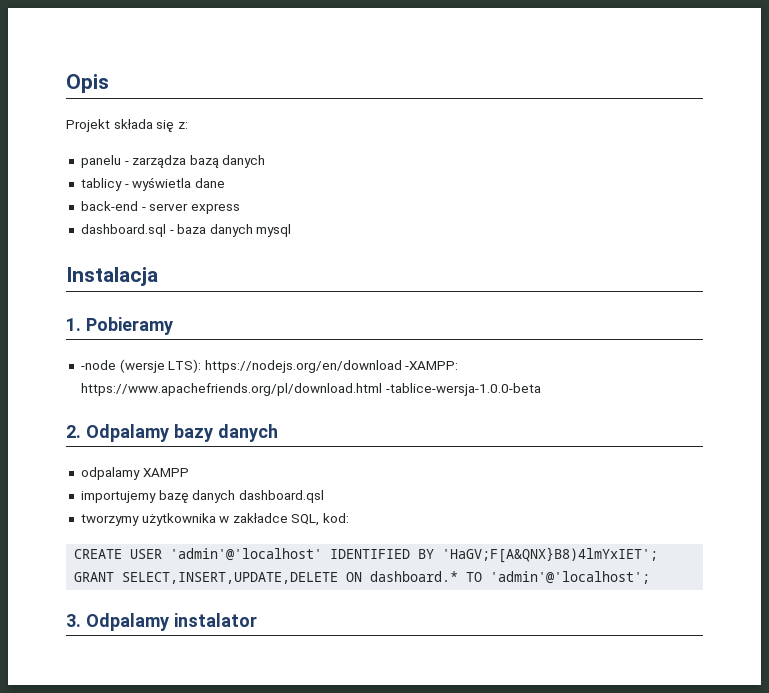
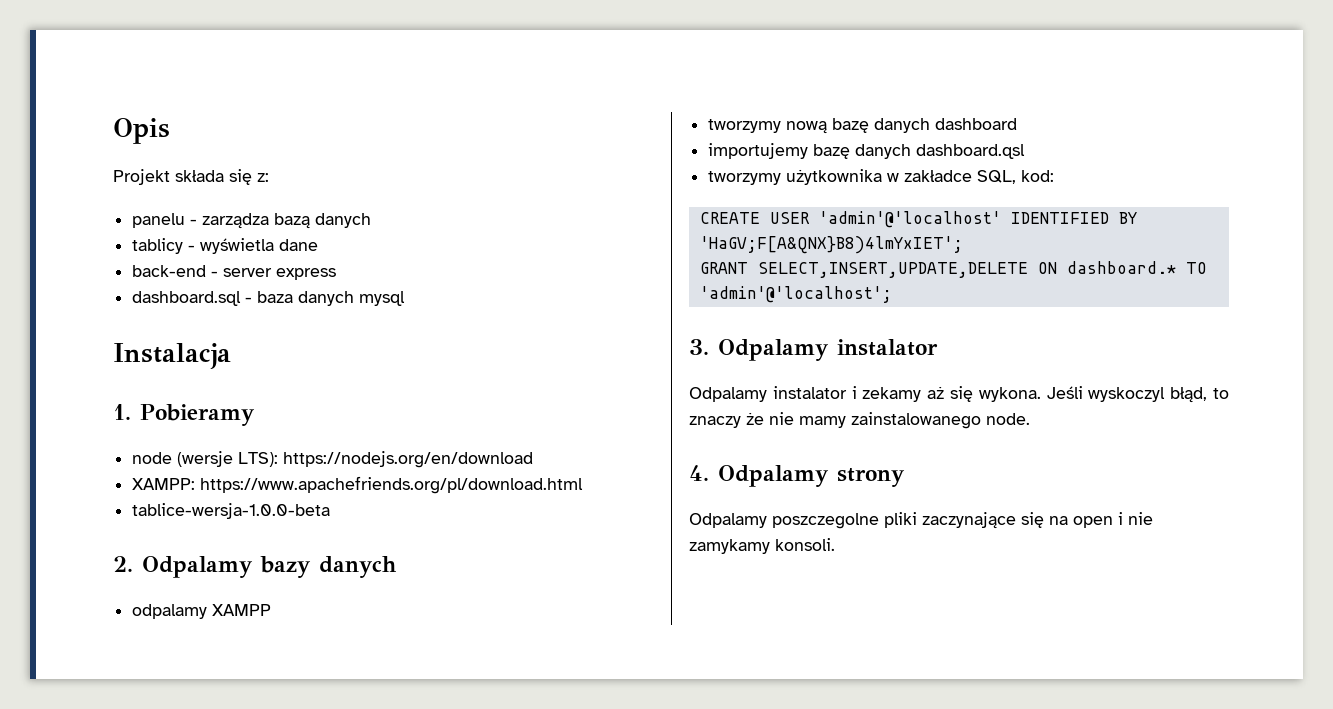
[80,360,116,370] -node -> [132,452,173,464] node
[405,361,459,370] -XAMPP: -> [132,478,196,490] // XAMPP:
[385,383,541,396] -tablice-wersja-1.0.0-beta -> [132,503,331,519] // tablice-wersja-1.0.0-beta
(189, 472) none -> [708,118,1018,134] // tworzymy nową bazę danych dashboard
(257, 620) none -> [689,386,1229,403] [689,412,1030,429] [689,465,905,487] [689,512,1153,529] [689,538,835,554] // Odpalamy instalator i zekamy aż się wykona. Jeśli wyskoczyl błąd, to znaczy że nie mamy zainstalowanego node. // 4. Odpalamy strony // Odpalamy poszczegolne pliki zaczynające się na open i nie zamykamy konsoli.

